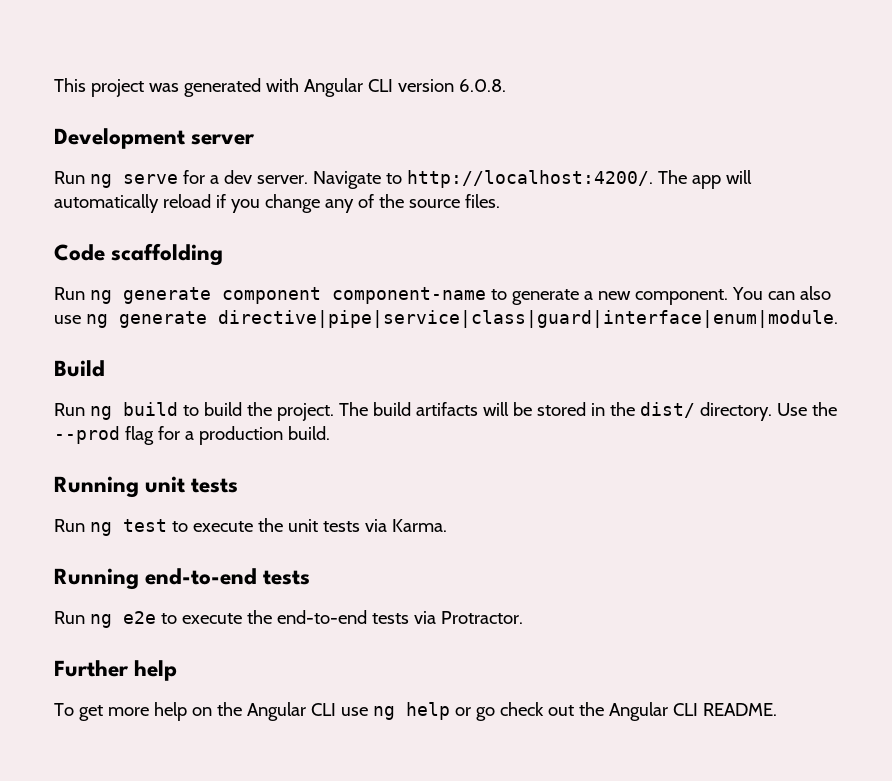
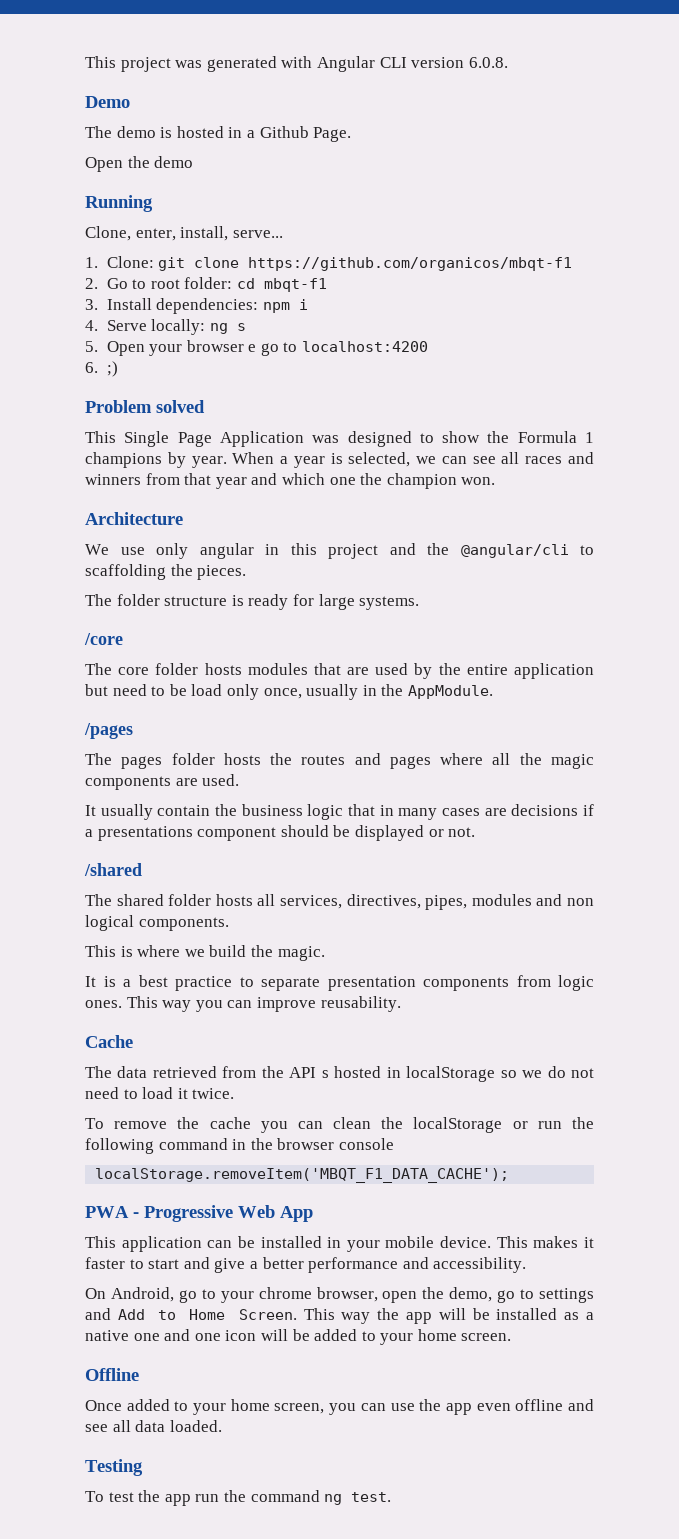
[54,128,256,149] [54,170,752,189] [54,194,500,213] [54,243,224,266] [54,286,831,305] [54,310,838,328] [54,360,105,377] [54,402,837,421] [54,426,330,445] [54,476,239,498] [54,518,447,536] [54,568,311,590] [54,610,523,628] [54,660,178,681] [54,702,777,721] Development server // Run ng serve for a dev server. Navigate to http://localhost:4200/. The app will automatically reload if you change any of the source files. // Code scaffolding // Run ng generate component component-name to generate a new component. You can also use ng generate directive|pipe|service|class|guard|interface|enum|module. // Build // Run ng build to build the project. The build artifacts will be stored in the dist/ directory. Use the --prod flag for a production build. // Running unit tests // Run ng test to execute the unit tests via Karma. // Running end-to-end tests // Run ng e2e to execute the end-to-end tests via Protractor. // Further help // To get more help on the Angular CLI use ng help or go check out the Angular CLI README. -> [85,96,130,108] [85,126,352,142] [85,156,194,172] [85,195,153,212] [85,226,283,241] [85,256,573,271] [85,277,327,292] [85,298,308,314] [85,319,246,335] [85,340,429,356] [85,361,118,377] [85,400,205,413] [85,431,594,447] [85,452,594,468] [85,473,496,489] [85,512,183,525] [85,543,594,559] [85,564,247,580] [85,594,420,610] [84,633,123,645] [85,663,594,679] [85,684,493,700] [84,723,133,739] [85,753,594,769] [85,774,240,790] [85,804,594,820] [85,825,476,841] [84,863,142,876] [85,894,595,910] [85,915,229,931] [85,945,325,961] [85,975,594,991] [85,996,401,1012] [85,1035,133,1048] [85,1066,594,1082] [85,1087,235,1099] [85,1117,594,1133] [85,1138,394,1154] [95,1168,510,1183] [85,1205,313,1222] [85,1236,594,1252] [85,1257,527,1273] [85,1287,594,1303] [85,1308,594,1324] [85,1329,512,1345] [85,1368,139,1381] [85,1399,594,1415] [85,1420,222,1432] [85,1459,143,1476] [85,1490,392,1506] Demo // The demo is hosted in a Github Page. // Open the demo // Running // Clone, enter, install, serve... // 1. Clone: git clone https://github.com/organicos/mbqt-f1 // 2. Go to root folder: cd mbqt-f1 // 3. Install dependencies: npm i // 4. Serve locally: ng s // 5. Open your browser e go to localhost:4200 // 6. ;) // Problem solved // This Single Page Application was designed to show the Formula 1 champions by year. When a year is selected, we can see all races and winners from that year and which one the champion won. // Architecture // We use only angular in this project and the @angular/cli to scaffolding the pieces. // The folder structure is ready for large systems. // /core // The core folder hosts modules that are used by the entire application but need to be load only once, usually in the AppModule. // /pages // The pages folder hosts the routes and pages where all the magic components are used. // It usually contain the business logic that in many cases are decisions if a presentations component should be displayed or not. // /shared // The shared folder hosts all services, directives, pipes, modules and non logical components. // This is where we build the magic. // It is a best practice to separate presentation components from logic ones. This way you can improve reusability. // Cache // The data retrieved from the API s hosted in localStorage so we do not need to load it twice. // To remove the cache you can clean the localStorage or run the following command in the browser console // localStorage.removeItem('MBQT_F1_DATA_CACHE'); // PWA - Progressive Web App // This application can be installed in your mobile device. This makes it faster to start and give a better performance and accessibility. // On Android, go to your chrome browser, open the demo, go to settings and Add to Home Screen. This way the app will be installed as a native one and one icon will be added to your home screen. // Offline // Once added to your home screen, you can use the app even offline and see all data loaded. // Testing // To test the app run the command ng test.

